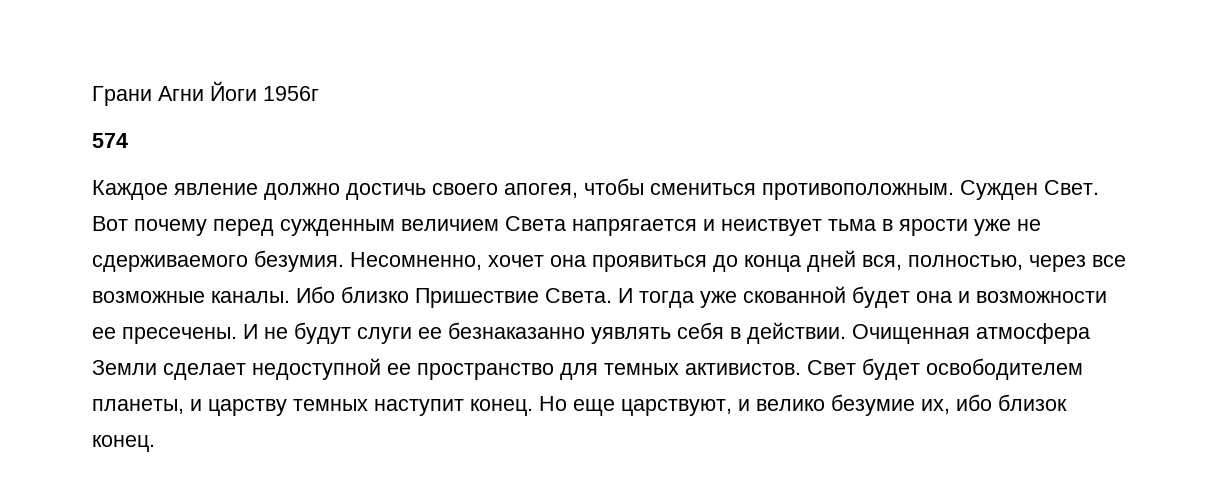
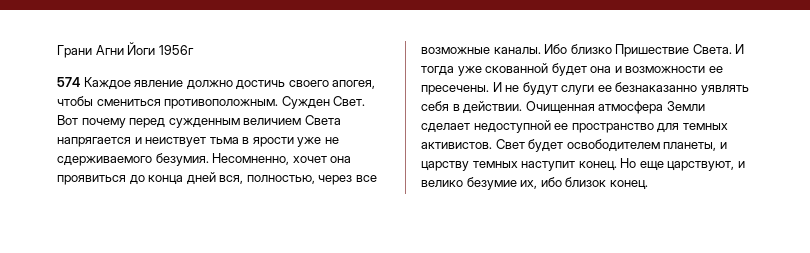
(128, 140) // -> (80, 82) none

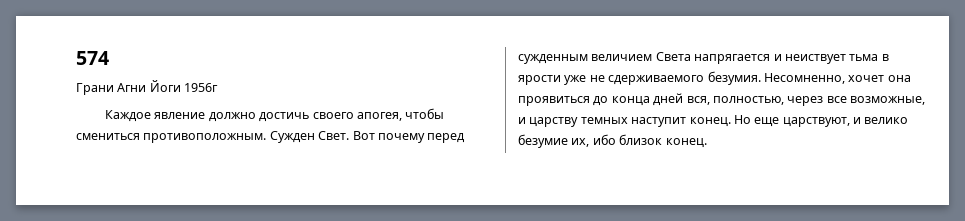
(57, 51) none -> [76,51,109,65] 574 //
[57,77,80,87] 574 -> (219, 87) none
[421,44,745,57] [421,63,723,76] [421,82,749,95] [421,101,705,114] [421,120,728,133] [421,139,717,152] возможные каналы. Ибо близко Пришествие Света. И тогда уже скованной будет она и возможности ее пресечены. И не будут слуги ее безнаказанно уявлять себя в действии. Очищенная атмосфера Земли сделает недоступной ее пространство для темных активистов. Свет будет освободителем планеты, -> [850,96,925,105] возможные,

